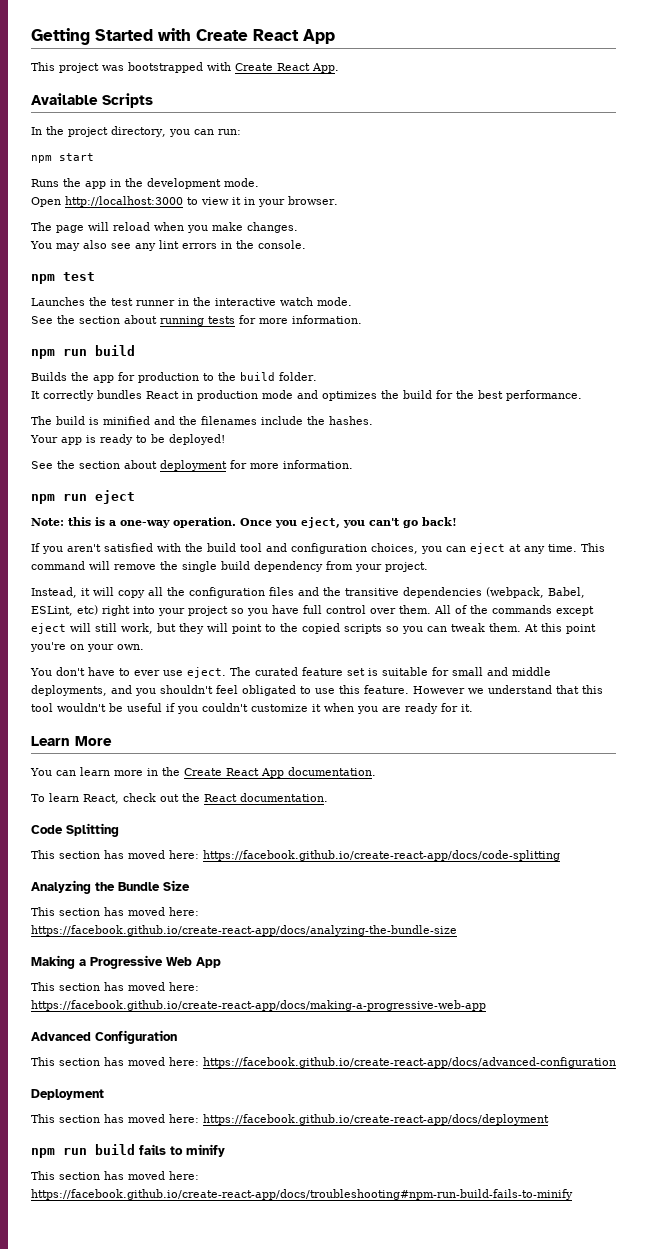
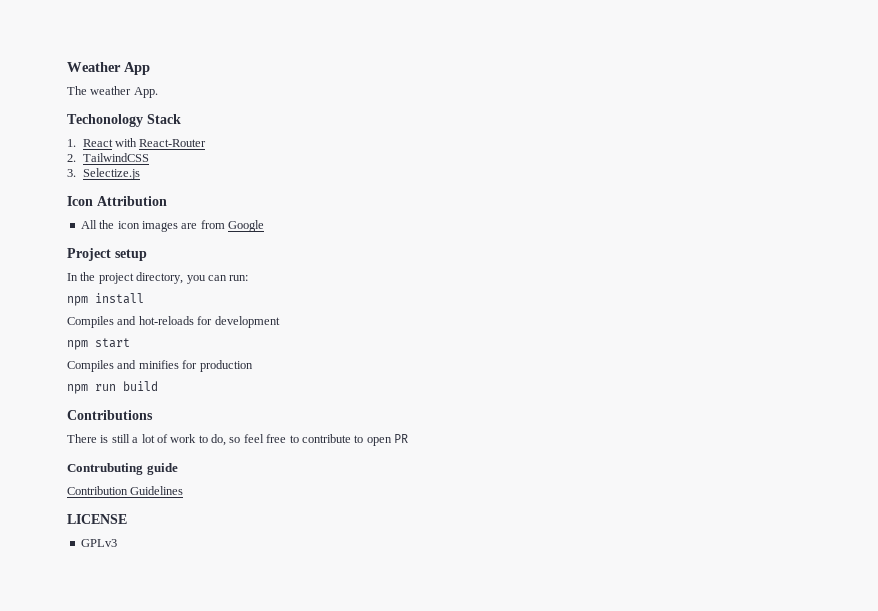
[31,28,335,45] [31,62,339,73] [31,93,153,108] Getting Started with Create React App // This project was bootstrapped with Create React App. // Available Scripts -> [67,62,150,75] [67,86,158,98] [67,114,181,127] [67,138,207,147] [67,153,149,162] [67,168,140,180] [67,196,167,206] [80,220,264,232] [67,248,147,261] Weather App // The weather App. // Techonology Stack // 1. React with React-Router // 2. TailwindCSS // 3. Selectize.js // Icon Attribution // All the icon images are from Google // Project setup
[59,153,94,161] [31,178,259,189] [31,196,338,207] [31,222,298,233] [30,240,306,251] [31,272,95,284] [31,297,352,306] [31,315,362,326] [31,345,135,359] [31,372,317,383] [31,390,582,401] [31,416,373,425] [30,434,225,445] [31,460,353,471] [31,490,135,504] [31,517,457,528] [31,543,605,554] [31,561,428,572] [31,587,585,598] [31,605,594,616] [31,623,596,634] [30,642,144,652] [30,667,551,678] [31,685,603,696] [31,703,473,714] [31,736,112,746] [30,767,376,778] [31,793,328,804] [31,823,119,837] [31,850,560,861] [31,880,190,894] [31,907,199,916] [31,925,457,936] [31,955,221,969] [31,982,199,991] [31,1000,486,1011] [31,1030,177,1044] [31,1057,616,1068] [31,1089,104,1100] [31,1114,549,1125] [31,1144,225,1158] [31,1171,199,1180] [31,1189,573,1200] start // Runs the app in the development mode. // Open http://localhost:3000 to view it in your browser. // The page will reload when you make changes. // You may also see any lint errors in the console. // npm test // Launches the test runner in the interactive watch mode. // See the section about running tests for more information. // npm run build // Builds the app for production to the build folder. // It correctly bundles React in production mode and optimizes the build for the best performance. // The build is minified and the filenames include the hashes. // Your app is ready to be deployed! // See the section about deployment for more information. // npm run eject // Note: this is a one-way operation. Once you eject, you can't go back! // If you aren't satisfied with the build tool and configuration choices, you can eject at any time. This command will remove the single build dependency from your project. // Instead, it will copy all the configuration files and the transitive dependencies (webpack, Babel, ESLint, etc) right into your project so you have full control over them. All of the commands except eject will still work, but they will point to the copied scripts so you can tweak them. At this point you're on your own. // You don't have to ever use eject. The curated feature set is suitable for small and middle deployments, and you shouldn't feel obligated to use this feature. However we understand that this tool wouldn't be useful if you couldn't customize it when you are ready for it. // Learn More // You can learn more in the Create React App documentation. // To learn React, check out the React documentation. // Code Splitting // This section has moved here: https://facebook.github.io/create-react-app/docs/code-splitting // Analyzing the Bundle Size // This section has moved here: https://facebook.github.io/create-react-app/docs/analyzing-the-bundle-size // Making a Progressive Web App // This section has moved here: https://facebook.github.io/create-react-app/docs/making-a-progressive-web-app // Advanced Configuration // This section has moved here: https://facebook.github.io/create-react-app/docs/advanced-configuration // Deployment // This section has moved here: https://facebook.github.io/create-react-app/docs/deployment // npm run build fails to minify // This section has moved here: https://facebook.github.io/create-react-app/docs/troubleshooting#npm-run-build-fails-to-minify -> [95,293,144,304] [67,316,280,328] [67,338,130,350] [67,360,253,372] [67,381,158,394] [67,410,153,420] [67,434,408,446] [67,463,178,475] [67,486,184,495] [67,514,127,524] [80,539,117,547] install // Compiles and hot-reloads for development // npm start // Compiles and minifies for production // npm run build // Contributions // There is still a lot of work to do, so feel free to contribute to open PR // Contrubuting guide // Contribution Guidelines // LICENSE // GPLv3

